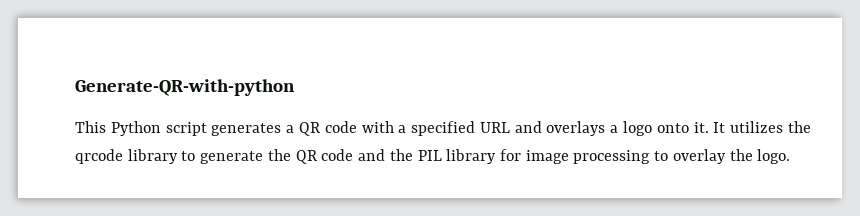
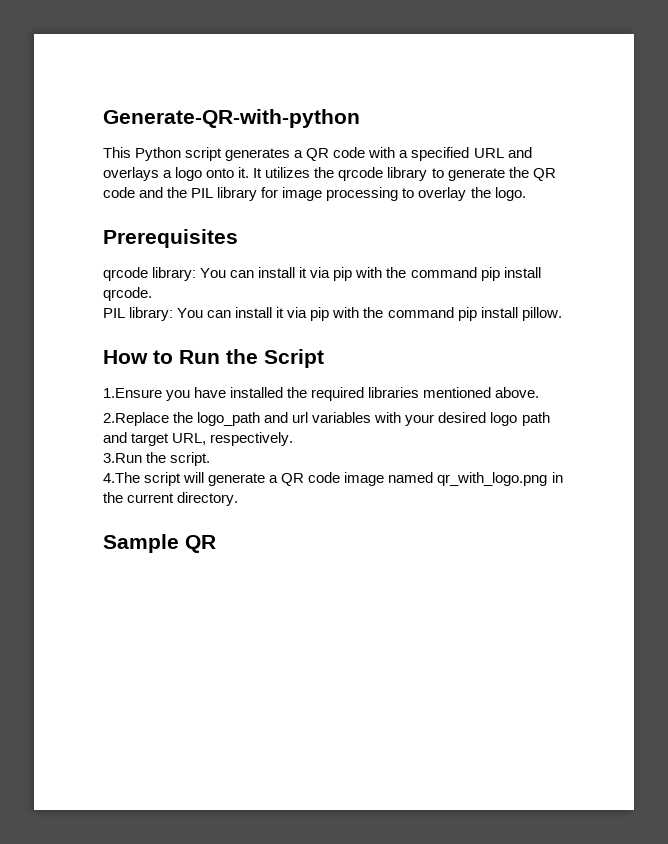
(791, 156) none -> [103,229,238,248] [103,267,541,281] [103,287,152,301] [103,307,562,321] [103,349,324,368] [103,387,540,401] [103,412,550,426] [103,432,294,446] [103,452,211,466] [103,472,563,486] [103,492,239,506] [103,534,216,553] // Prerequisites // qrcode library: You can install it via pip with the command pip install qrcode. // PIL library: You can install it via pip with the command pip install pillow. // How to Run the Script // 1.Ensure you have installed the required libraries mentioned above. // 2.Replace the logo_path and url variables with your desired logo path and target URL, respectively. // 3.Run the script. // 4.The script will generate a QR code image named qr_with_logo.png in the current directory. // Sample QR

